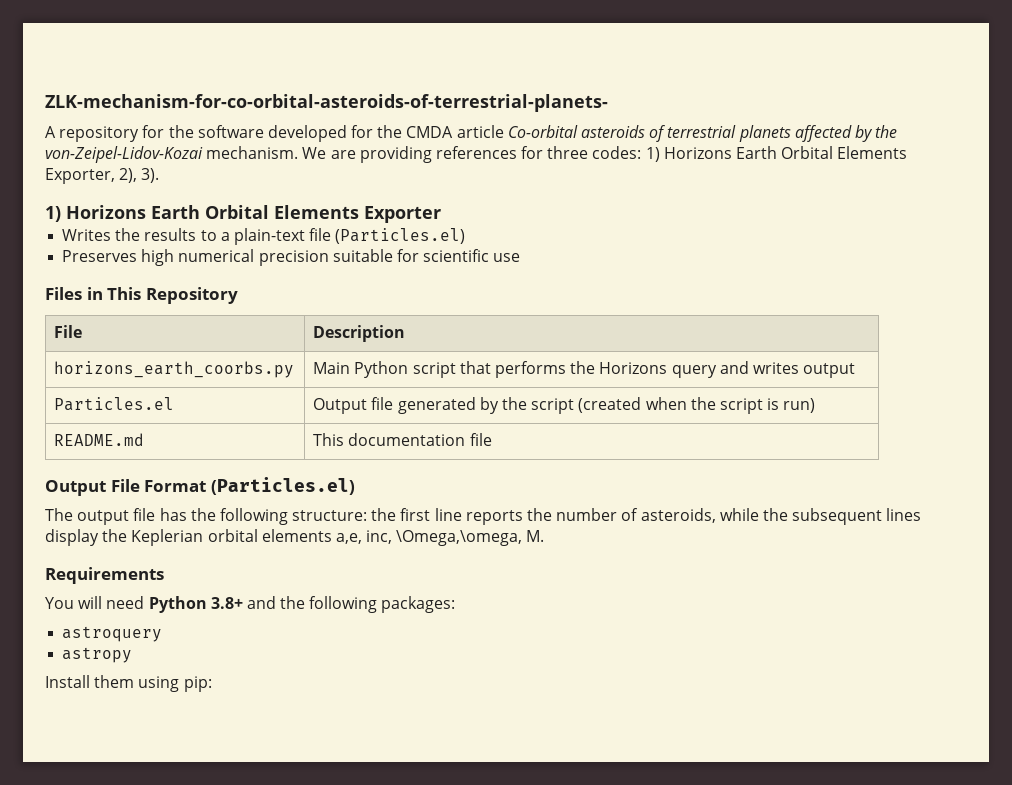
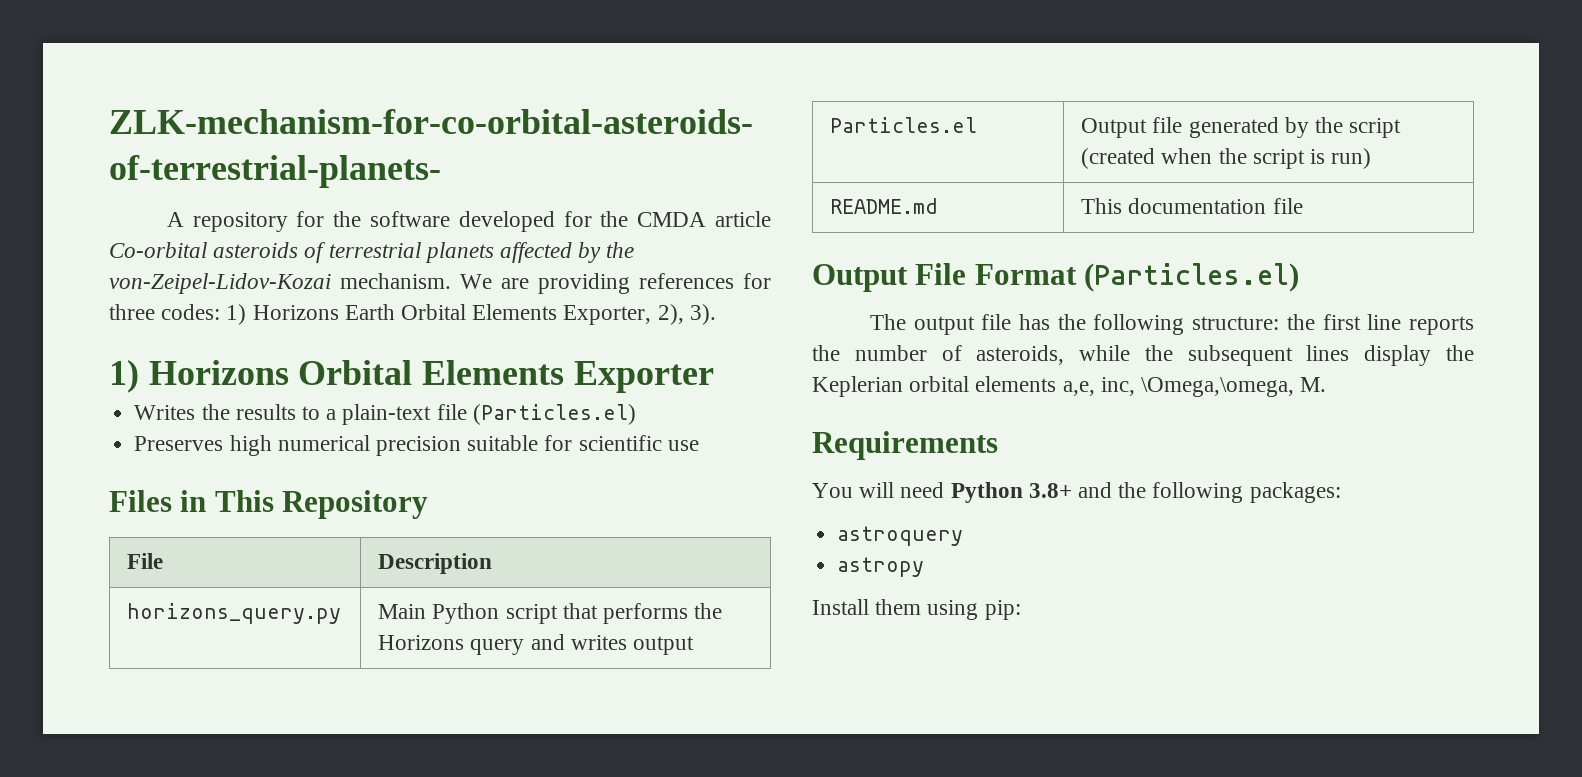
[151,205,200,219] Earth -> (289, 372) none
[54,361,295,378] horizons_earth_coorbs.py -> [127,603,342,624] horizons_query.py

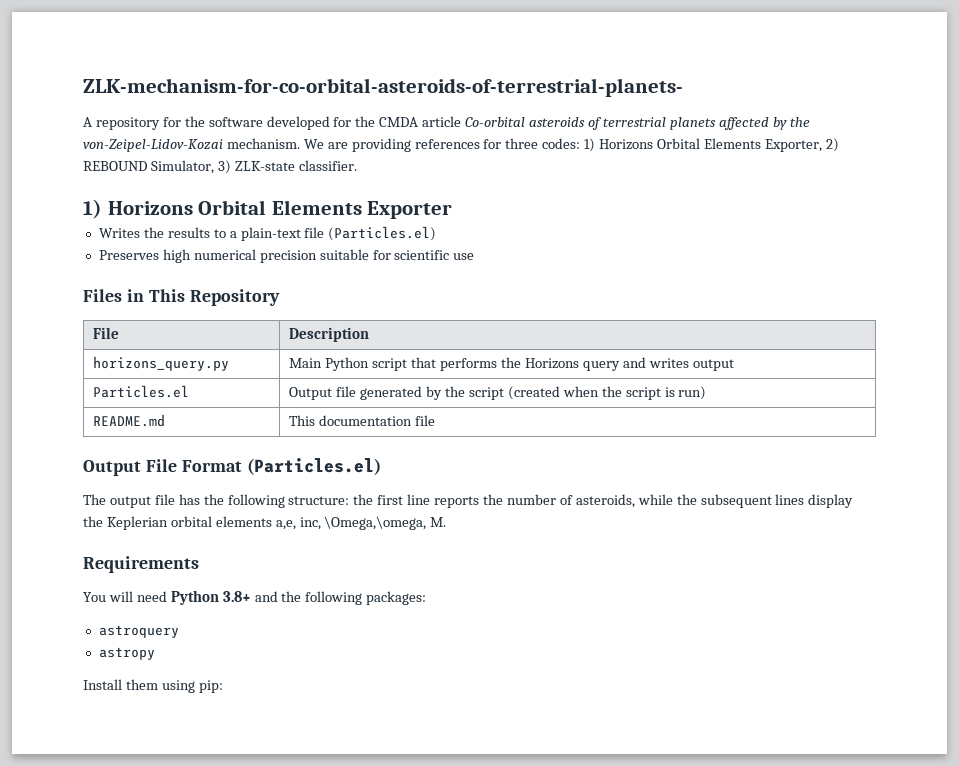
[344,304,395,320] Earth -> (654, 144) none
[657,304,716,325] 2), 3). -> [825,138,839,152] [83,160,357,174] 2) REBOUND Simulator, 3) ZLK-state classifier.

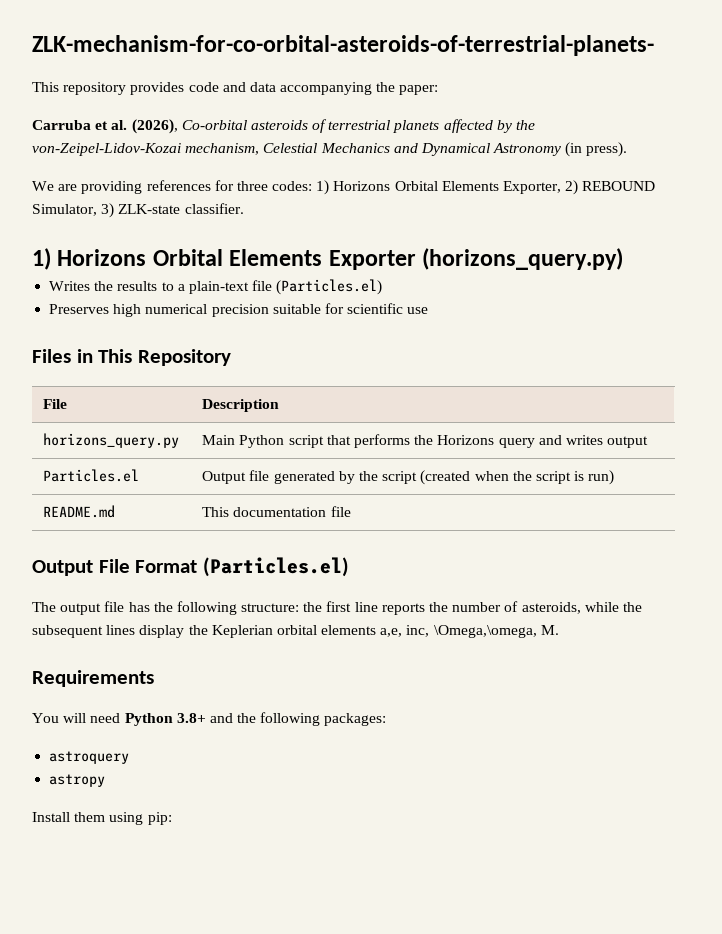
[83,116,462,130] A repository for the software developed for the CMDA article -> [32,82,439,95] [32,119,178,134] This repository provides code and data accompanying the paper: // Carruba et al. (2026),
[226,138,300,149] mechanism. -> [185,142,628,157] mechanism, Celestial Mechanics and Dynamical Astronomy (in press). //
(453, 210) none -> [422,248,624,270] (horizons_query.py)

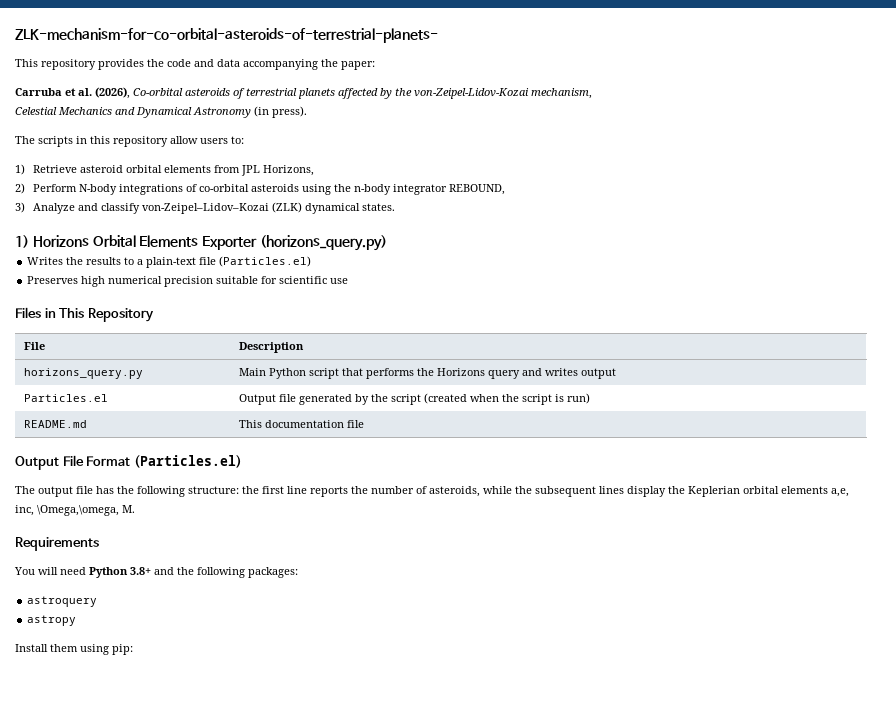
(185, 88) none -> [147,59,164,67] the
(260, 149) none -> (592, 93) //
[32,180,656,195] [32,203,244,218] We are providing references for three codes: 1) Horizons Orbital Elements Exporter, 2) REBOUND Simulator, 3) ZLK-state classifier. -> [15,136,244,147] [15,164,315,176] [15,183,506,195] [15,202,396,214] The scripts in this repository allow users to: // 1) Retrieve asteroid orbital elements from JPL Horizons, // 2) Perform N-body integrations of co-orbital asteroids using the n-body integrator REBOUND, // 3) Analyze and classify von-Zeipel–Lidov–Kozai (ZLK) dynamical states.

